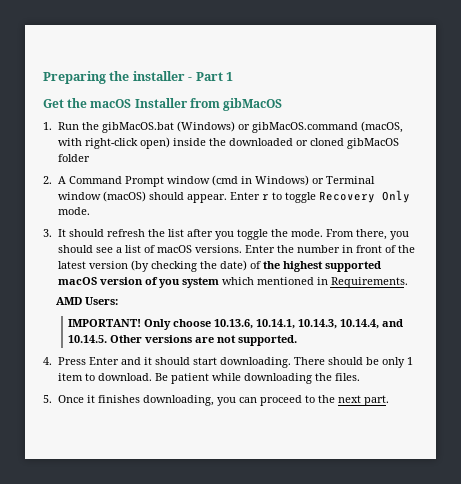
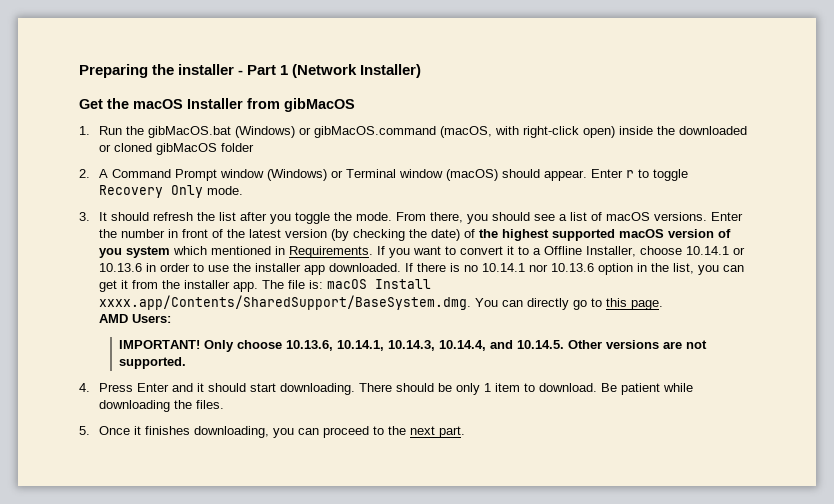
(233, 76) none -> [292,64,422,78] (Network Installer)
[211,175,309,186] (cmd in Windows) -> [267,169,328,181] (Windows)
(408, 282) none -> [377,246,746,258] [99,263,745,275] [99,279,432,292] [99,295,664,310] If you want to convert it to a Offline Installer, choose 10.14.1 or 10.13.6 in order to use the installer app downloaded. If there is no 10.14.1 nor 10.13.6 option in the list, you can get it from the installer app. The file is: macOS Install xxxx.app/Contents/SharedSupport/BaseSystem.dmg. You can directly go to this page.

